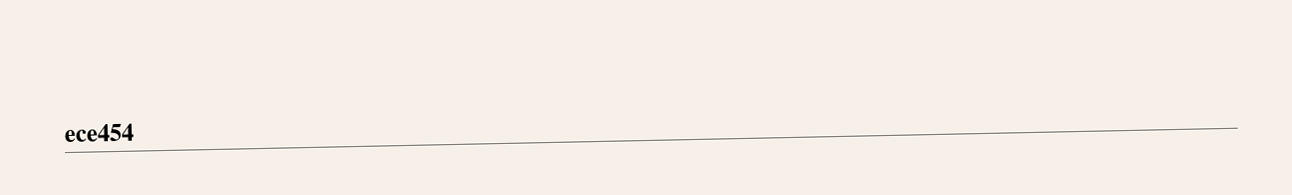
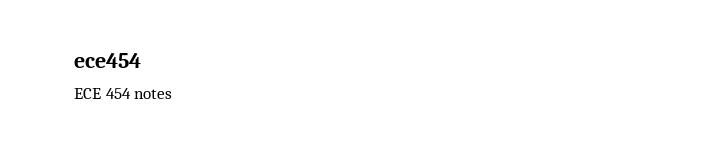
(134, 133) none -> [74,88,173,99] // ECE 454 notes

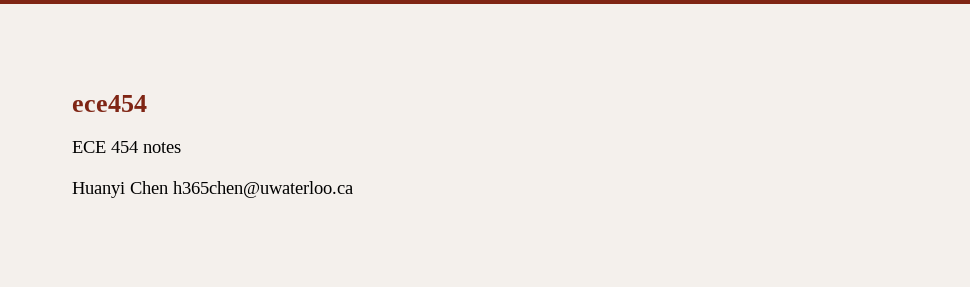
(173, 94) none -> [72,181,353,198] // Huanyi Chen h365chen@uwaterloo.ca

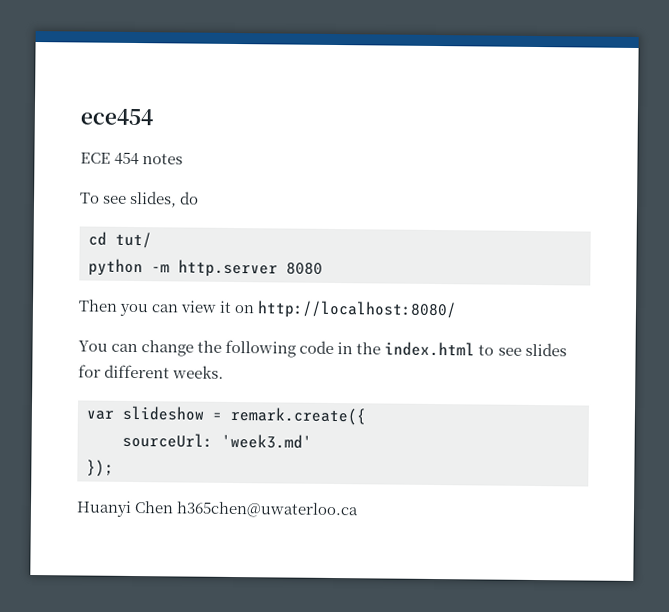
(181, 147) none -> [80,190,200,208] [88,231,152,249] [88,258,323,278] [78,299,458,320] [78,339,567,358] [78,364,225,379] [86,405,366,426] [122,432,312,449] [86,459,114,477] // To see slides, do // cd tut/ // python -m http.server 8080 // Then you can view it on http://localhost:8080/ // You can change the following code in the index.html to see slides for different weeks. // var slideshow = remark.create({ // sourceUrl: 'week3.md' // });

